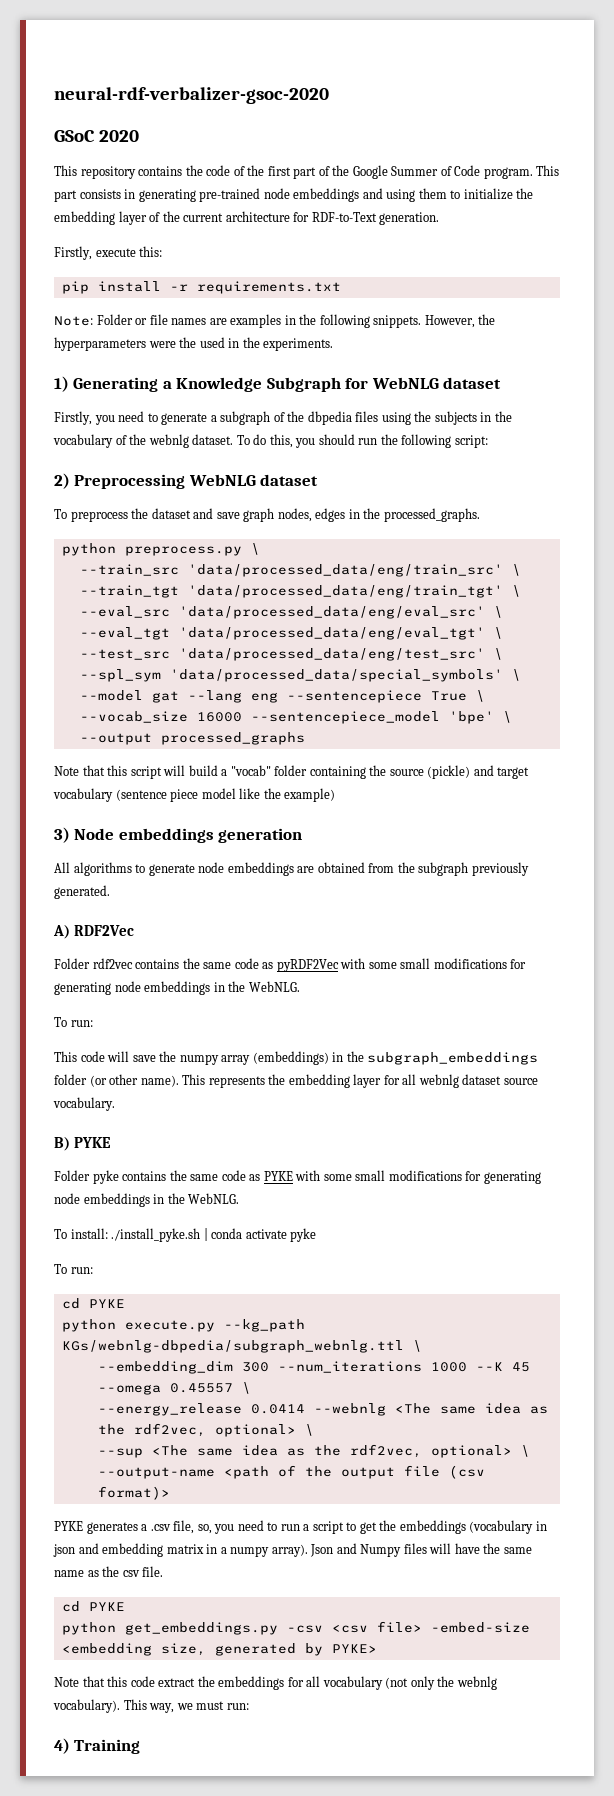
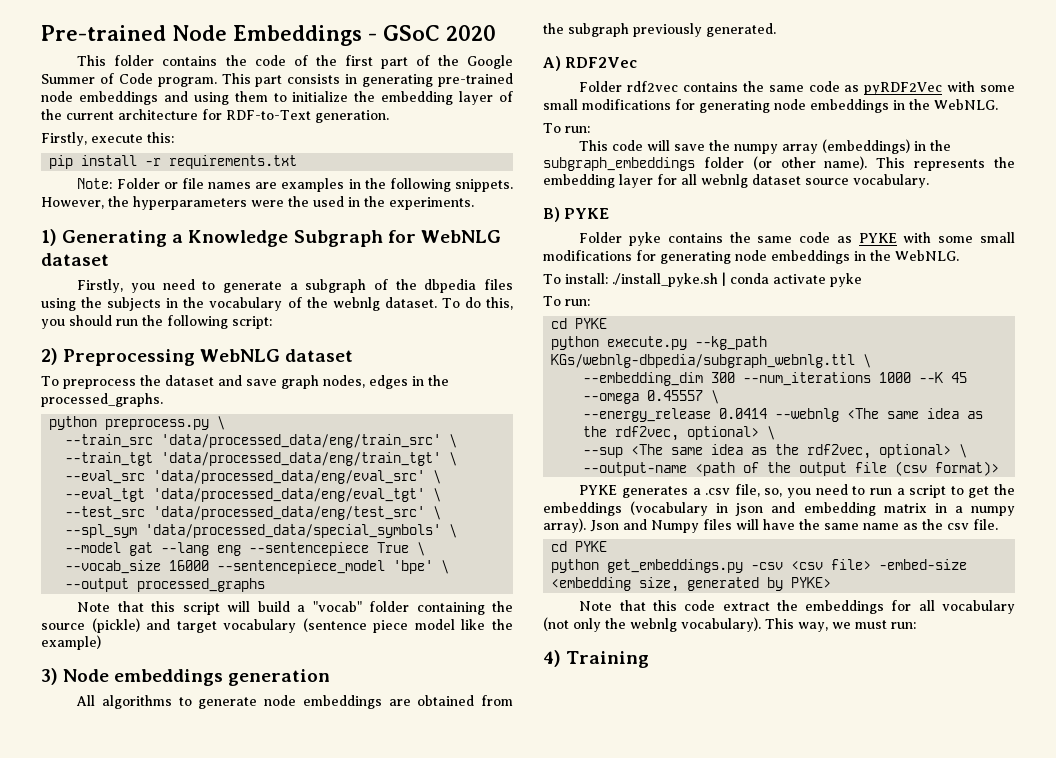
[54,87,329,104] neural-rdf-verbalizer-gsoc-2020 // -> [41,25,377,46] Pre-trained Node Embeddings -
[80,166,136,179] repository -> [114,55,155,66] folder

